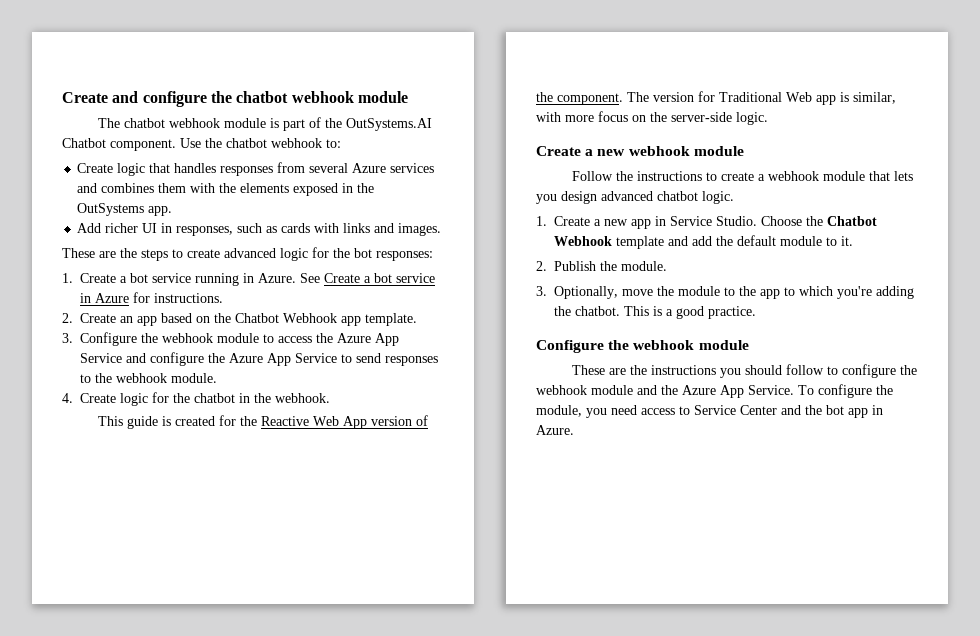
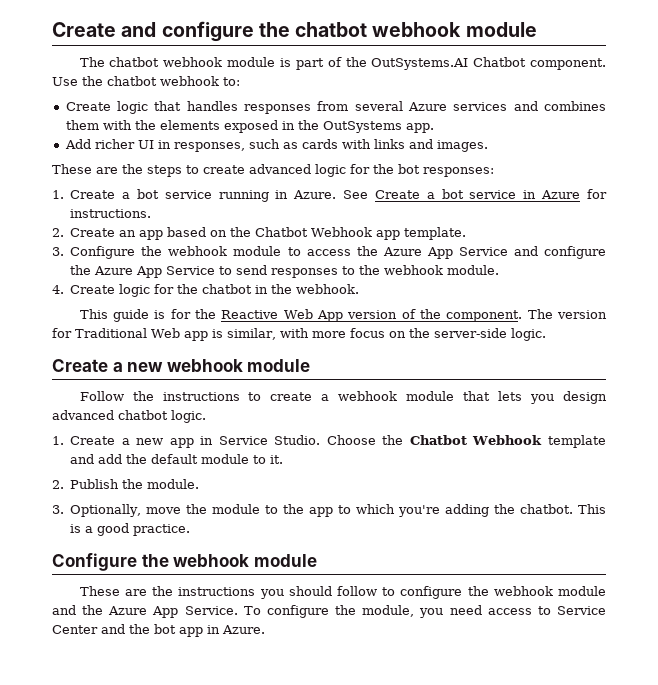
[174,416,215,426] created -> (166, 314) none

